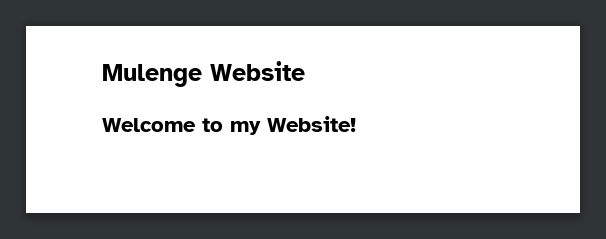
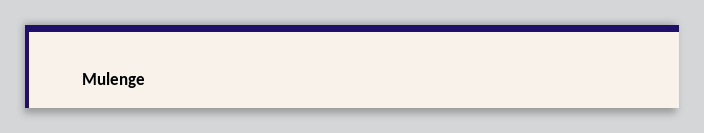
[210,61,305,81] [102,116,356,135] Website // Welcome to my Website! -> (145, 80) none

